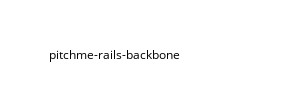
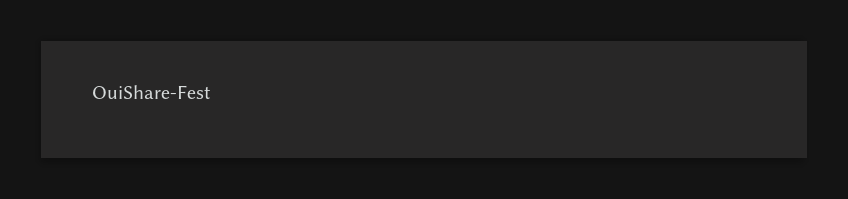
[49,50,180,62] pitchme-rails-backbone -> [92,85,211,99] OuiShare-Fest

